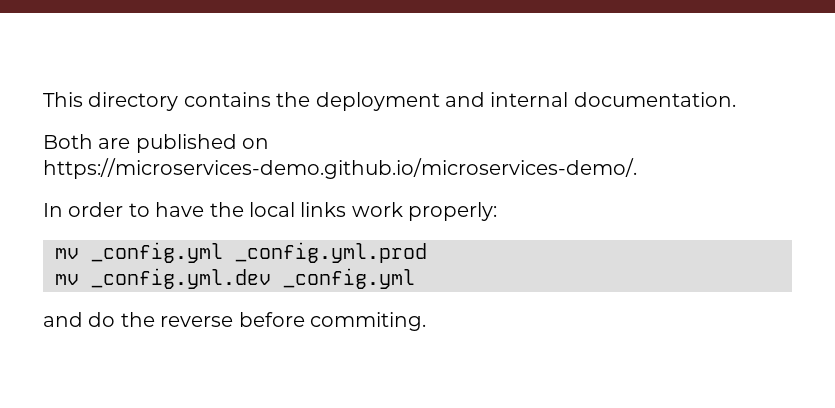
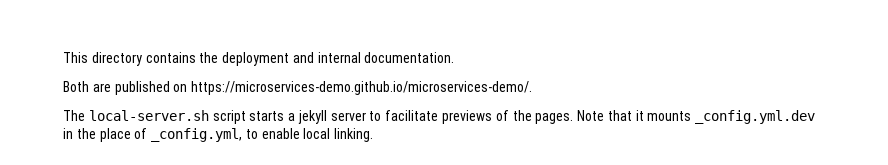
[43,202,498,221] [55,242,427,263] [55,268,415,289] [43,312,426,331] In order to have the local links work properly: // mv _config.yml _config.yml.prod // mv _config.yml.dev _config.yml // and do the reverse before commiting. -> [63,110,816,124] [63,128,374,142] The local-server.sh script starts a jekyll server to facilitate previews of the pages. Note that it mounts _config.yml.dev in the place of _config.yml, to enable local linking.

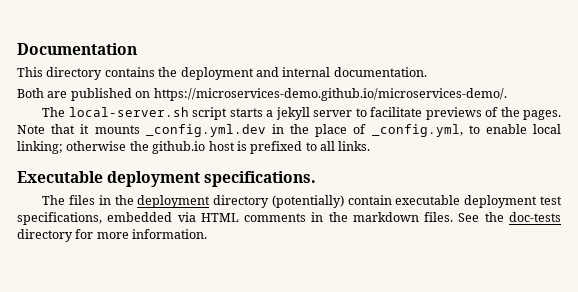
(63, 57) none -> [17,43,137,55] Documentation //
[334,128,374,142] linking. -> [17,141,371,154] [17,171,317,187] [42,195,562,208] [17,212,561,225] [17,229,208,242] linking; otherwise the github.io host is prefixed to all links. // Executable deployment specifications. // The files in the deployment directory (potentially) contain executable deployment test specifications, embedded via HTML comments in the markdown files. See the doc-tests directory for more information.

